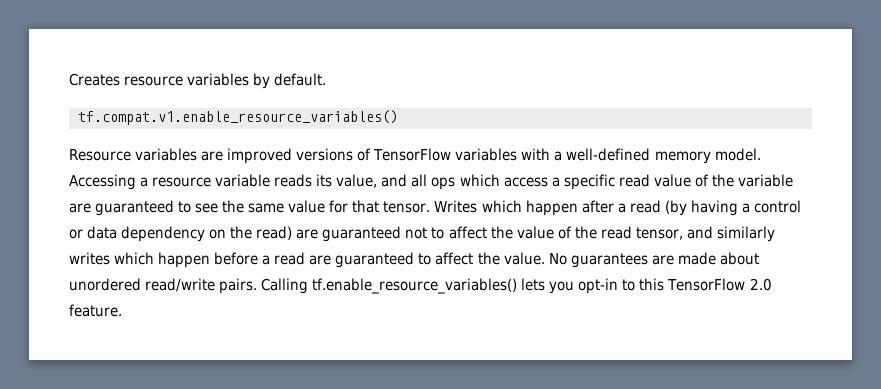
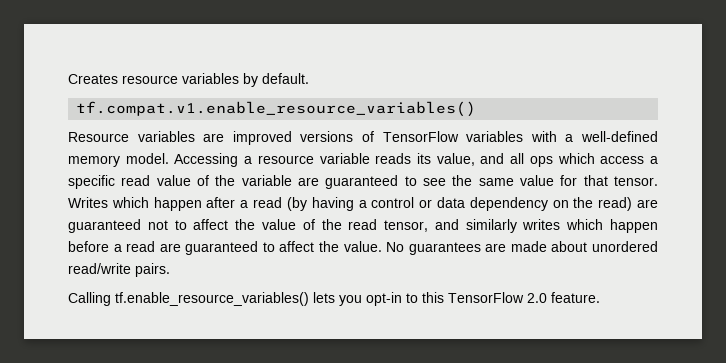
(258, 286) none -> (170, 270) //

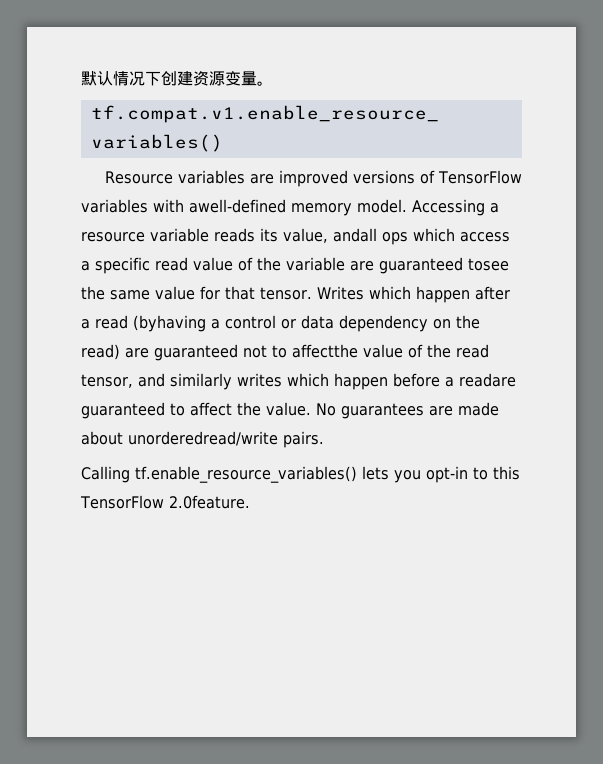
[68,73,309,87] Creates resource variables by default. -> [81,71,273,86] 默认情况下创建资源变量。
[565,131,659,142] a well-defined -> [189,199,286,213] awell-defined
[480,153,525,164] and all -> [333,228,377,242] andall
[404,176,446,186] to see -> [468,258,509,271] tosee
[286,197,354,211] (by having -> [133,315,206,332] (byhaving
[193,219,256,230] affect the -> [292,344,358,358] affectthe
[126,241,181,252] read are -> [459,373,516,387] readare
[591,241,658,252] [68,263,131,274] unordered read/write -> [128,431,278,446] unorderedread/write
[527,292,600,303] 2.0 feature. -> [168,495,250,509] 2.0feature.

